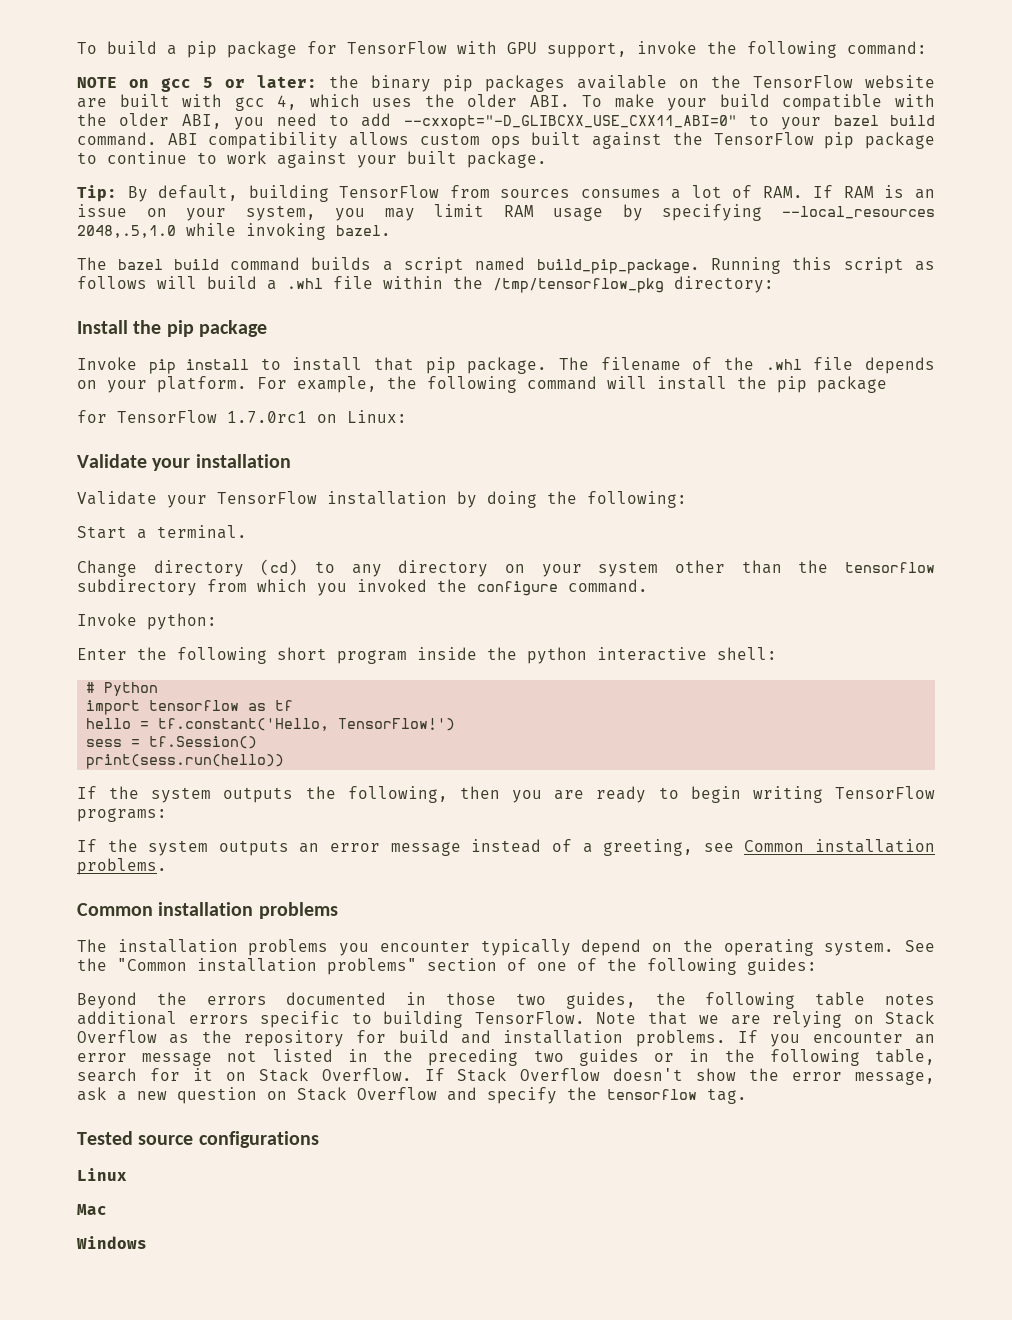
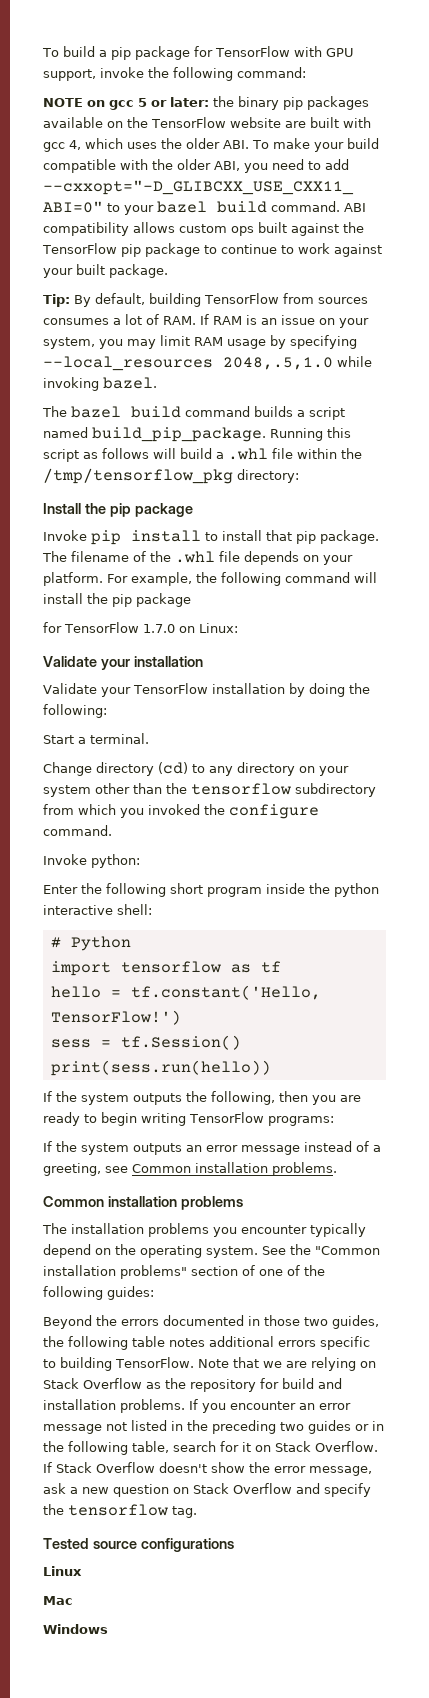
[227,411,307,423] 1.7.0rc1 -> [142,624,175,633] 1.7.0

